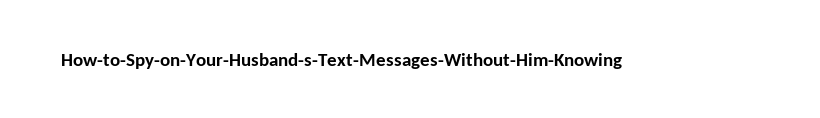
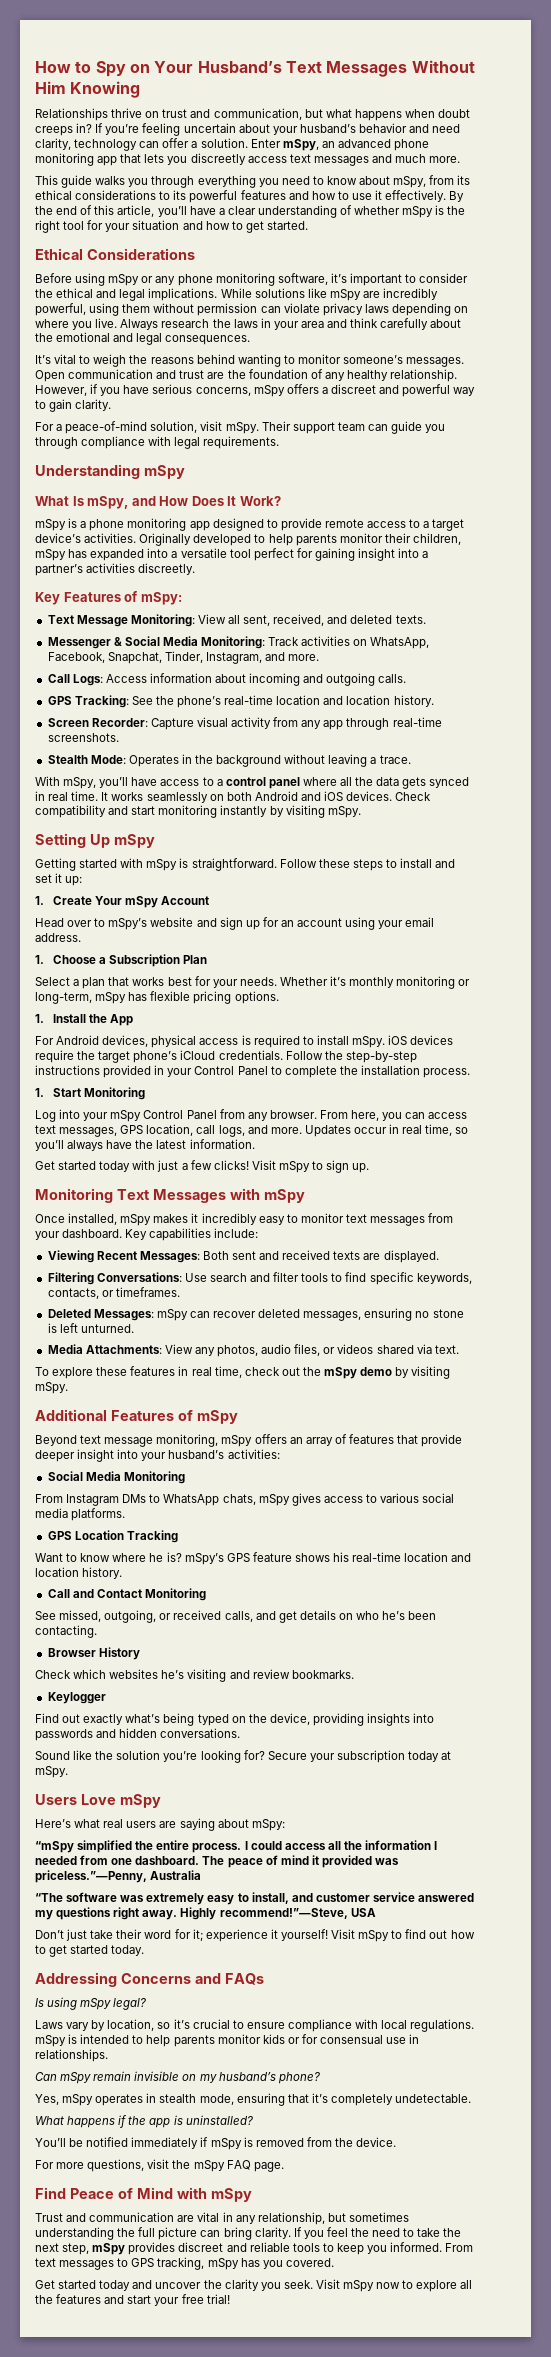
[61,53,622,69] How-to-Spy-on-Your-Husband-s-Text-Messages-Without-Him-Knowing -> [35,60,475,77] [35,81,141,98] [35,108,471,121] [35,123,461,136] [35,138,430,151] [35,153,461,166] [35,175,471,188] [35,190,465,203] [35,205,466,218] [35,220,308,233] [35,248,195,260] [35,273,469,286] [35,288,439,301] [35,303,469,316] [35,318,462,330] [35,332,251,345] [35,354,465,367] [35,369,458,382] [35,384,476,397] [35,399,112,412] [35,421,446,434] [35,436,280,449] [35,464,185,479] [35,496,281,509] [35,518,465,531] [35,533,461,546] [35,548,429,561] [35,563,196,576] [35,591,182,605] [47,614,426,627] [47,636,430,649] [47,651,320,664] [47,673,407,686] [47,695,434,708] [47,717,442,730] [47,733,119,742] [47,754,411,767] [35,776,470,789] [35,791,432,803] [35,805,361,818] [35,833,155,848] [35,858,456,871] [35,873,83,886] [35,896,210,908] [35,917,435,930] [35,933,81,942] [35,954,208,967] [35,976,471,989] [35,991,279,1004] [35,1014,134,1026] [35,1035,454,1048] [35,1050,417,1063] [35,1065,471,1078] [35,1087,146,1100] [35,1109,468,1122] [35,1124,469,1137] [35,1139,255,1151] [35,1160,370,1173] [35,1188,305,1203] [35,1213,454,1226] [35,1228,259,1241] [47,1250,439,1263] [47,1272,472,1285] [47,1287,180,1299] [47,1308,464,1321] [47,1323,134,1333] [47,1344,459,1357] [35,1366,451,1379] [35,1382,68,1394] [35,1409,238,1424] [35,1434,463,1447] [35,1449,280,1462] [47,1471,185,1484] [35,1493,455,1506] [35,1508,126,1521] [47,1530,178,1543] [35,1552,472,1565] [35,1567,123,1579] [47,1588,206,1601] [35,1610,437,1623] [35,1625,97,1638] [47,1647,140,1660] [35,1669,354,1682] [47,1692,106,1704] [35,1713,435,1726] [35,1728,241,1741] [35,1750,452,1763] [35,1766,68,1778] [35,1794,161,1808] [35,1818,285,1831] [35,1840,438,1853] [35,1855,400,1868] [35,1870,202,1883] [35,1892,475,1905] [35,1907,376,1920] [35,1929,475,1942] [35,1945,145,1957] [35,1972,264,1987] [35,1997,148,2010] [35,2019,475,2032] [35,2034,420,2047] [35,2049,108,2062] [35,2071,321,2084] [35,2093,472,2106] [35,2115,254,2128] [35,2137,397,2150] [35,2159,284,2172] [35,2187,252,2202] [35,2212,409,2225] [35,2227,462,2240] [35,2242,474,2255] [35,2257,334,2270] [35,2279,473,2292] [35,2294,230,2306] How to Spy on Your Husband’s Text Messages Without Him Knowing // Relationships thrive on trust and communication, but what happens when doubt creeps in? If you’re feeling uncertain about your husband’s behavior and need clarity, technology can offer a solution. Enter mSpy, an advanced phone monitoring app that lets you discreetly access text messages and much more. // This guide walks you through everything you need to know about mSpy, from its ethical considerations to its powerful features and how to use it effectively. By the end of this article, you’ll have a clear understanding of whether mSpy is the right tool for your situation and how to get started. // Ethical Considerations // Before using mSpy or any phone monitoring software, it’s important to consider the ethical and legal implications. While solutions like mSpy are incredibly powerful, using them without permission can violate privacy laws depending on where you live. Always research the laws in your area and think carefully about the emotional and legal consequences. // It’s vital to weigh the reasons behind wanting to monitor someone’s messages. Open communication and trust are the foundation of any healthy relationship. However, if you have serious concerns, mSpy offers a discreet and powerful way to gain clarity. // For a peace-of-mind solution, visit mSpy. Their support team can guide you through compliance with legal requirements. // Understanding mSpy // What Is mSpy, and How Does It Work? // mSpy is a phone monitoring app designed to provide remote access to a target device’s activities. Originally developed to help parents monitor their children, mSpy has expanded into a versatile tool perfect for gaining insight into a partner’s activities discreetly. // Key Features of mSpy: // Text Message Monitoring: View all sent, received, and deleted texts. // Messenger & Social Media Monitoring: Track activities on WhatsApp, Facebook, Snapchat, Tinder, Instagram, and more. // Call Logs: Access information about incoming and outgoing calls. // GPS Tracking: See the phone’s real-time location and location history. // Screen Recorder: Capture visual activity from any app through real-time screenshots. // Stealth Mode: Operates in the background without leaving a trace. // With mSpy, you’ll have access to a control panel where all the data gets synced in real time. It works seamlessly on both Android and iOS devices. Check compatibility and start monitoring instantly by visiting mSpy. // Setting Up mSpy // Getting started with mSpy is straightforward. Follow these steps to install and set it up: // 1. Create Your mSpy Account // Head over to mSpy’s website and sign up for an account using your email address. // 1. Choose a Subscription Plan // Select a plan that works best for your needs. Whether it’s monthly monitoring or long-term, mSpy has flexible pricing options. // 1. Install the App // For Android devices, physical access is required to install mSpy. iOS devices require the target phone’s iCloud credentials. Follow the step-by-step instructions provided in your Control Panel to complete the installation process. // 1. Start Monitoring // Log into your mSpy Control Panel from any browser. From here, you can access text messages, GPS location, call logs, and more. Updates occur in real time, so you’ll always have the latest information. // Get started today with just a few clicks! Visit mSpy to sign up. // Monitoring Text Messages with mSpy // Once installed, mSpy makes it incredibly easy to monitor text messages from your dashboard. Key capabilities include: // Viewing Recent Messages: Both sent and received texts are displayed. // Filtering Conversations: Use search and filter tools to find specific keywords, contacts, or timeframes. // Deleted Messages: mSpy can recover deleted messages, ensuring no stone is left unturned. // Media Attachments: View any photos, audio files, or videos shared via text. // To explore these features in real time, check out the mSpy demo by visiting mSpy. // Additional Features of mSpy // Beyond text message monitoring, mSpy offers an array of features that provide deeper insight into your husband’s activities: // Social Media Monitoring // From Instagram DMs to WhatsApp chats, mSpy gives access to various social media platforms. // GPS Location Tracking // Want to know where he is? mSpy’s GPS feature shows his real-time location and location history. // Call and Contact Monitoring // See missed, outgoing, or received calls, and get details on who he’s been contacting. // Browser History // Check which websites he’s visiting and review bookmarks. // Keylogger // Find out exactly what’s being typed on the device, providing insights into passwords and hidden conversations. // Sound like the solution you’re looking for? Secure your subscription today at mSpy. // Users Love mSpy // Here’s what real users are saying about mSpy: // “mSpy simplified the entire process. I could access all the information I needed from one dashboard. The peace of mind it provided was priceless.”—Penny, Australia // “The software was extremely easy to install, and customer service answered my questions right away. Highly recommend!”—Steve, USA // Don’t just take their word for it; experience it yourself! Visit mSpy to find out how to get started today. // Addressing Concerns and FAQs // Is using mSpy legal? // Laws vary by location, so it’s crucial to ensure compliance with local regulations. mSpy is intended to help parents monitor kids or for consensual use in relationships. // Can mSpy remain invisible on my husband’s phone? // Yes, mSpy operates in stealth mode, ensuring that it’s completely undetectable. // What happens if the app is uninstalled? // You’ll be notified immediately if mSpy is removed from the device. // For more questions, visit the mSpy FAQ page. // Find Peace of Mind with mSpy // Trust and communication are vital in any relationship, but sometimes understanding the full picture can bring clarity. If you feel the need to take the next step, mSpy provides discreet and reliable tools to keep you informed. From text messages to GPS tracking, mSpy has you covered. // Get started today and uncover the clarity you seek. Visit mSpy now to explore all the features and start your free trial!

